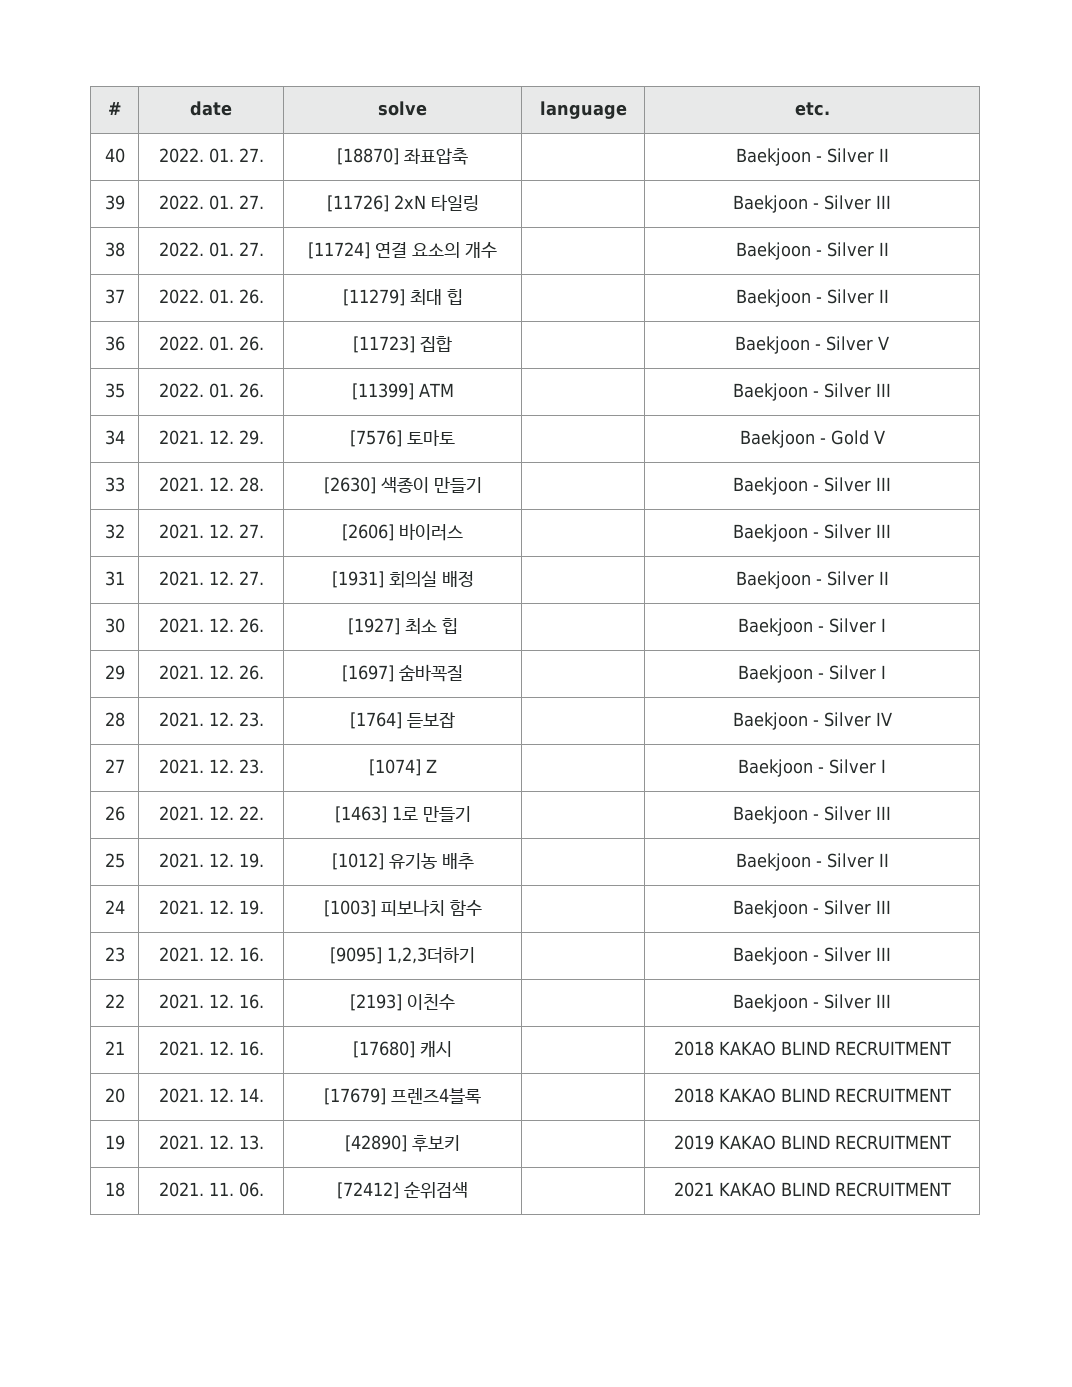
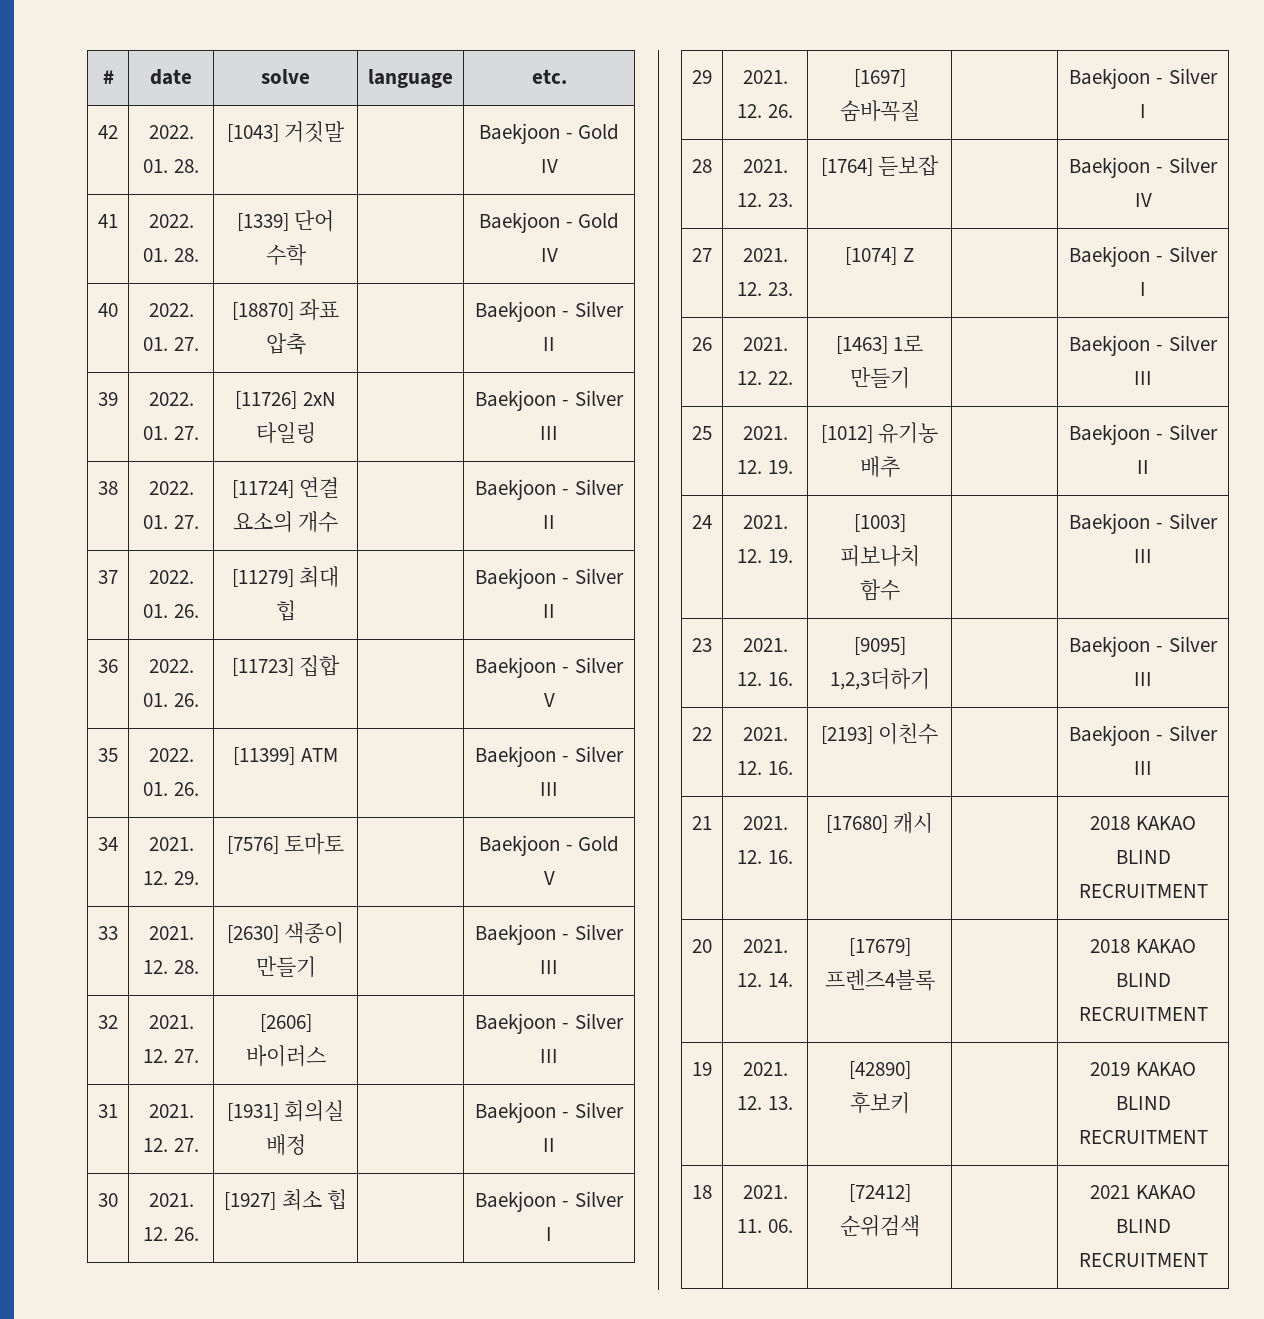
(830, 109) none -> [98,125,118,139] [148,125,194,139] [143,159,199,173] [226,121,346,143] [478,123,620,144] [540,159,558,173] [98,214,118,228] [148,214,194,228] [143,248,199,262] [236,210,335,232] [265,244,307,266] [478,212,620,233] [540,248,558,262] // 42 | 2022. 01. 28. | [1043] 거짓말 | | Baekjoon - Gold IV // 41 | 2022. 01. 28. | [1339] 단어 수학 | | Baekjoon - Gold IV
[404,148,468,165] 좌표압축 -> [299,299,340,321] [265,333,306,355] 좌표 압축

